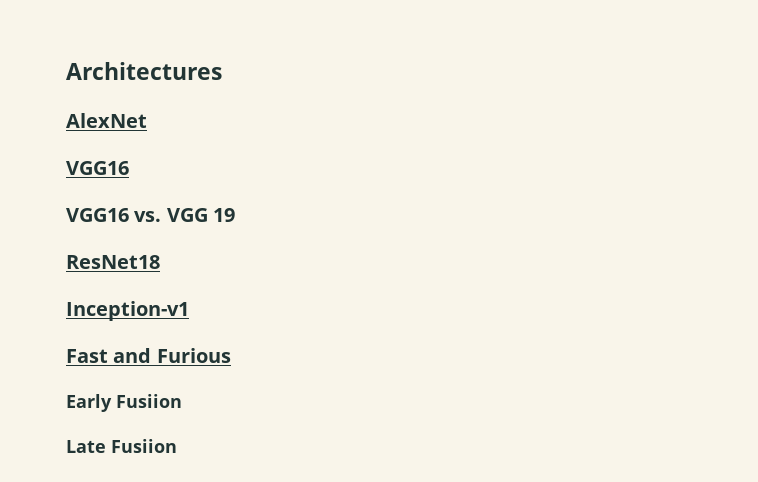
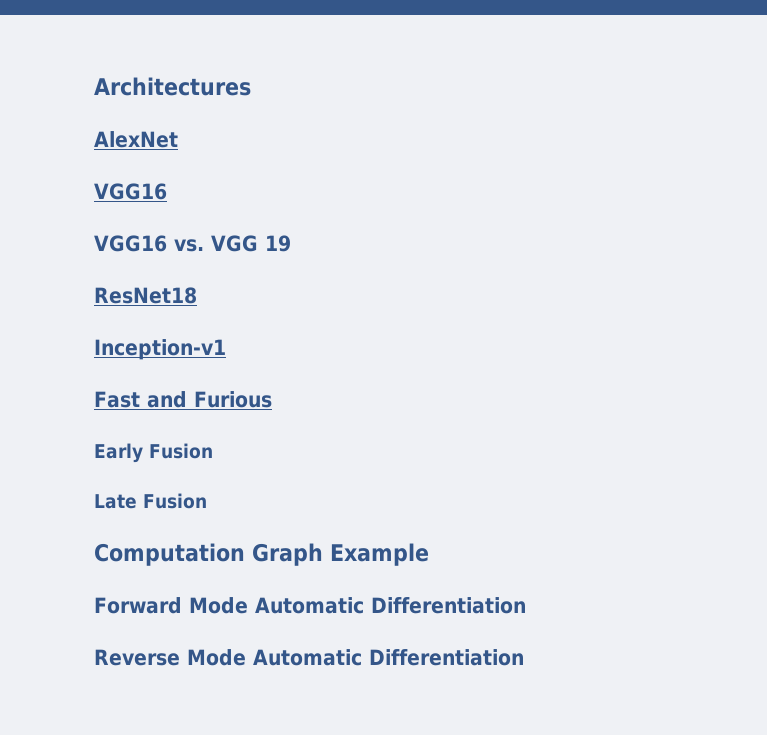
[116,394,182,408] Fusiion -> [149,443,213,459] Fusion
[111,439,177,453] Fusiion -> [143,493,207,509] [94,543,429,566] [94,597,526,614] [94,649,524,666] Fusion // Computation Graph Example // Forward Mode Automatic Differentiation // Reverse Mode Automatic Differentiation

